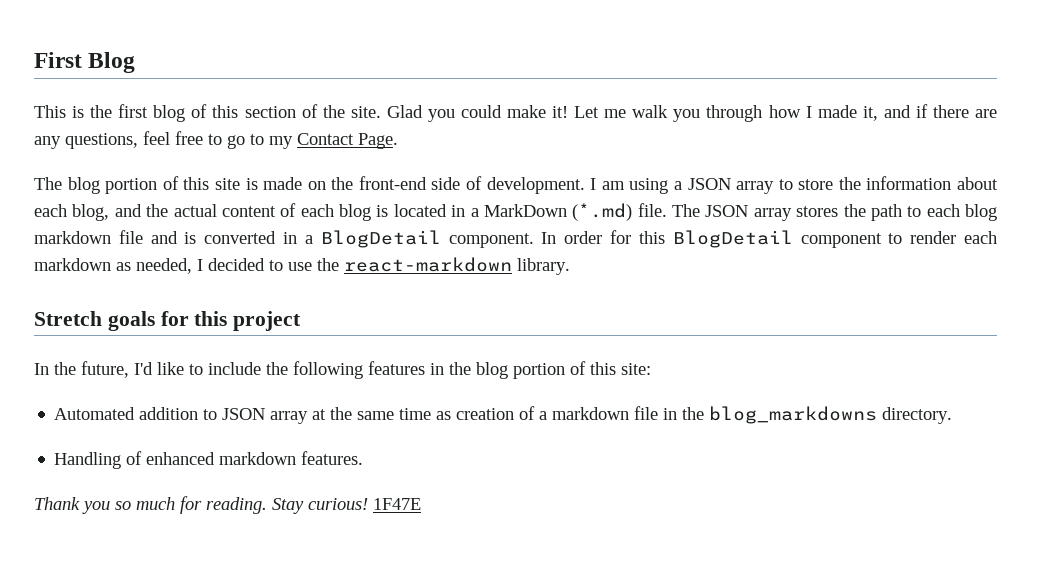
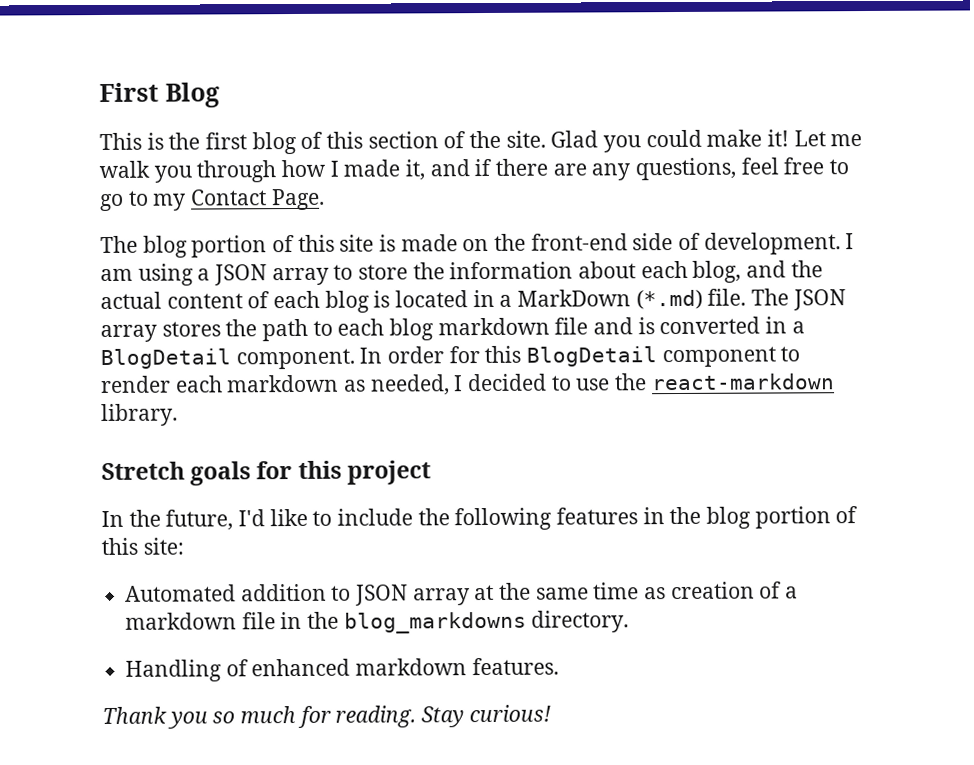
[373,498,421,510] 1F47E -> (551, 713) none

